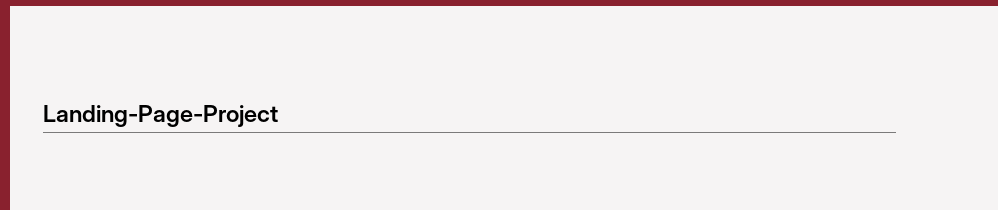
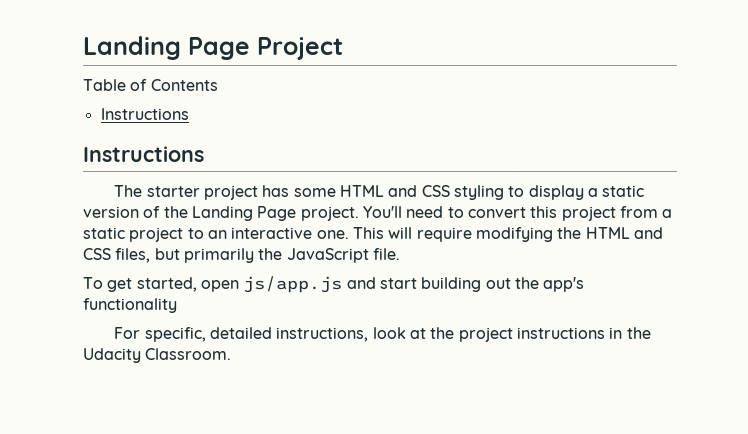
[43,105,278,127] Landing-Page-Project -> [83,36,343,60] [83,79,218,91] [100,108,189,120] [83,146,204,162] [114,185,645,200] [83,206,673,221] [83,227,663,242] [83,248,400,263] [83,276,585,293] [83,298,177,313] [114,327,651,342] [83,348,232,363] Landing Page Project // Table of Contents // Instructions // Instructions // The starter project has some HTML and CSS styling to display a static version of the Landing Page project. You'll need to convert this project from a static project to an interactive one. This will require modifying the HTML and CSS files, but primarily the JavaScript file. // To get started, open js/app.js and start building out the app's functionality // For specific, detailed instructions, look at the project instructions in the Udacity Classroom.

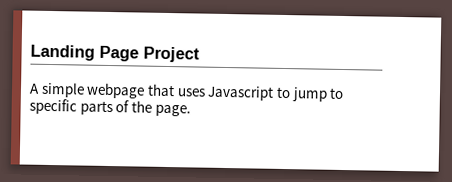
[83,79,218,91] [100,108,189,120] [83,146,204,162] [114,185,645,200] [83,206,673,221] [83,227,663,242] [83,248,400,263] [83,276,585,293] [83,298,177,313] [114,327,651,342] [83,348,232,363] Table of Contents // Instructions // Instructions // The starter project has some HTML and CSS styling to display a static version of the Landing Page project. You'll need to convert this project from a static project to an interactive one. This will require modifying the HTML and CSS files, but primarily the JavaScript file. // To get started, open js/app.js and start building out the app's functionality // For specific, detailed instructions, look at the project instructions in the Udacity Classroom. -> [29,82,345,102] [29,98,191,117] A simple webpage that uses Javascript to jump to specific parts of the page.

